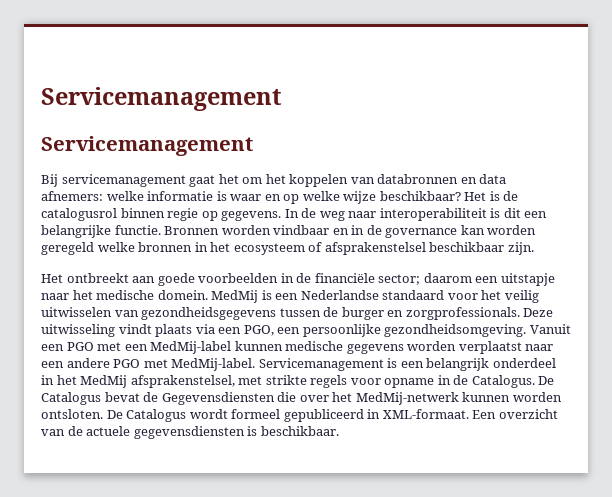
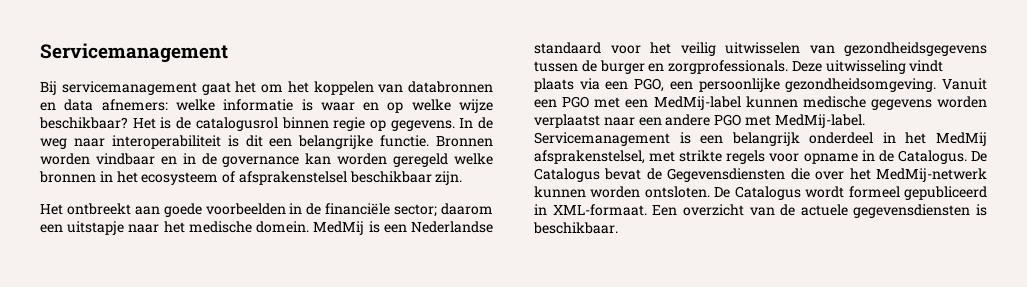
[41,87,282,111] [41,136,253,156] Servicemanagement // Servicemanagement -> [40,43,228,63] Servicemanagement

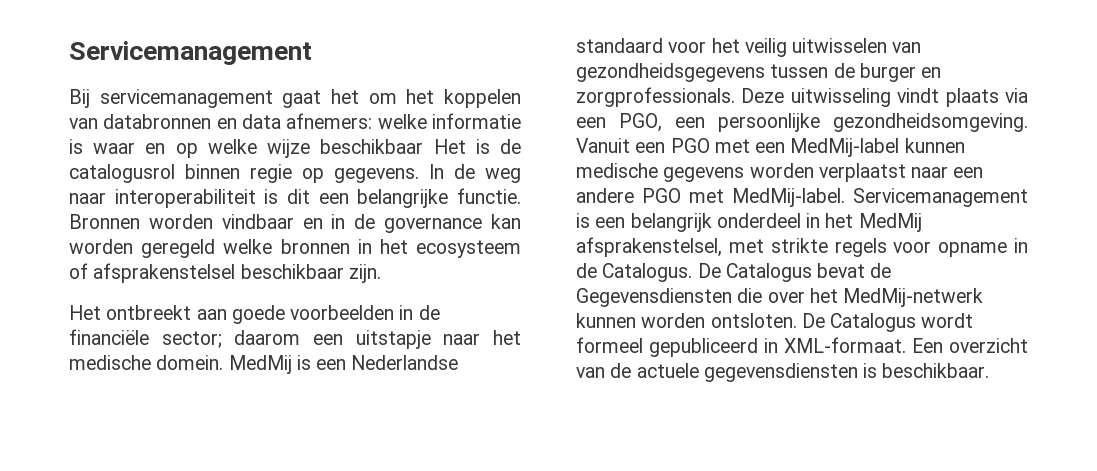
[39,117,128,129] beschikbaar? -> [320,139,424,154] beschikbaar

